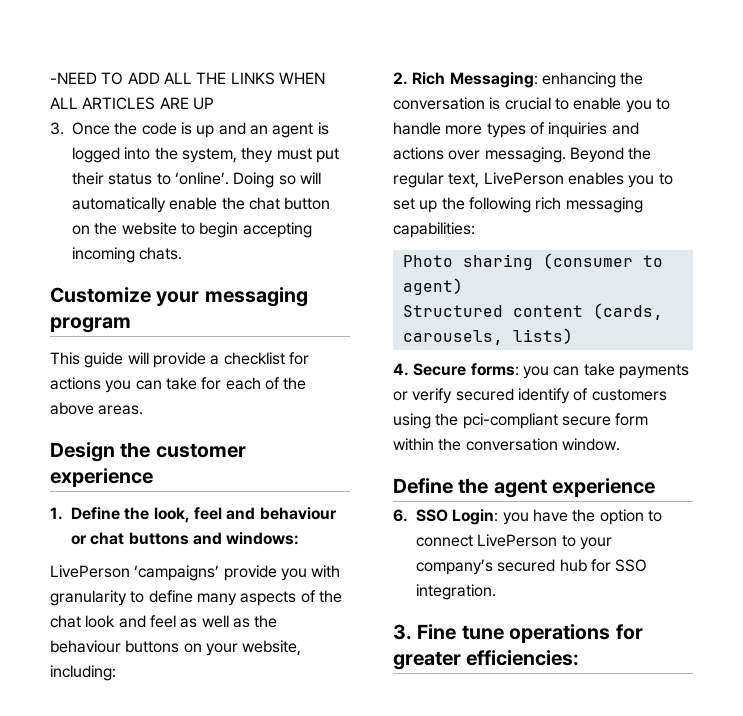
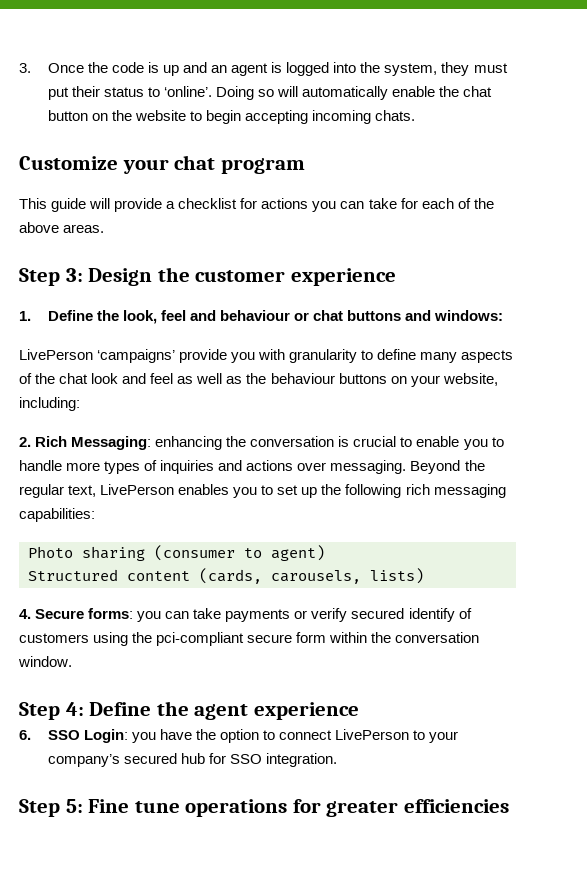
[50,72,325,85] [50,97,214,110] -NEED TO ADD ALL THE LINKS WHEN ALL ARTICLES ARE UP // -> (19, 68) none
[204,287,308,307] messaging -> [174,155,216,170] chat
(144, 410) none -> [19,268,83,286] Step 3:
(620, 444) none -> [19,702,84,720] Step 4:
[393,624,412,640] 3. -> [19,799,83,817] Step 5:
[466,650,580,666] efficiencies: -> [403,799,509,813] efficiencies

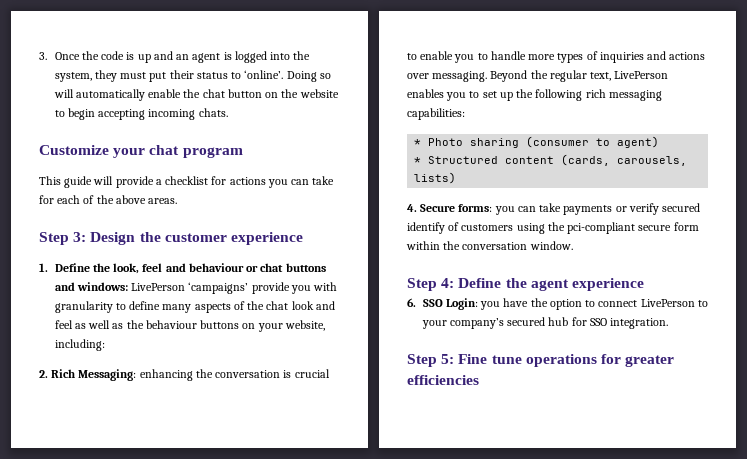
(504, 315) // -> (128, 286) none
(95, 515) none -> [414,139,422,146] *
(325, 553) none -> [414,157,422,164] *

